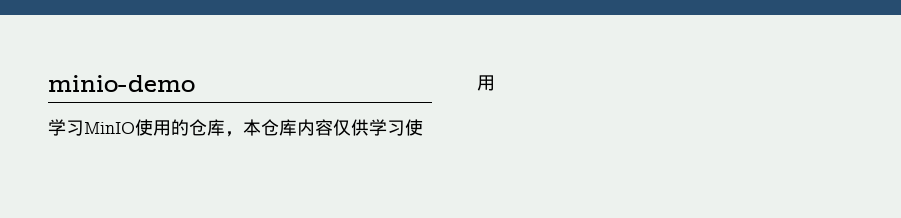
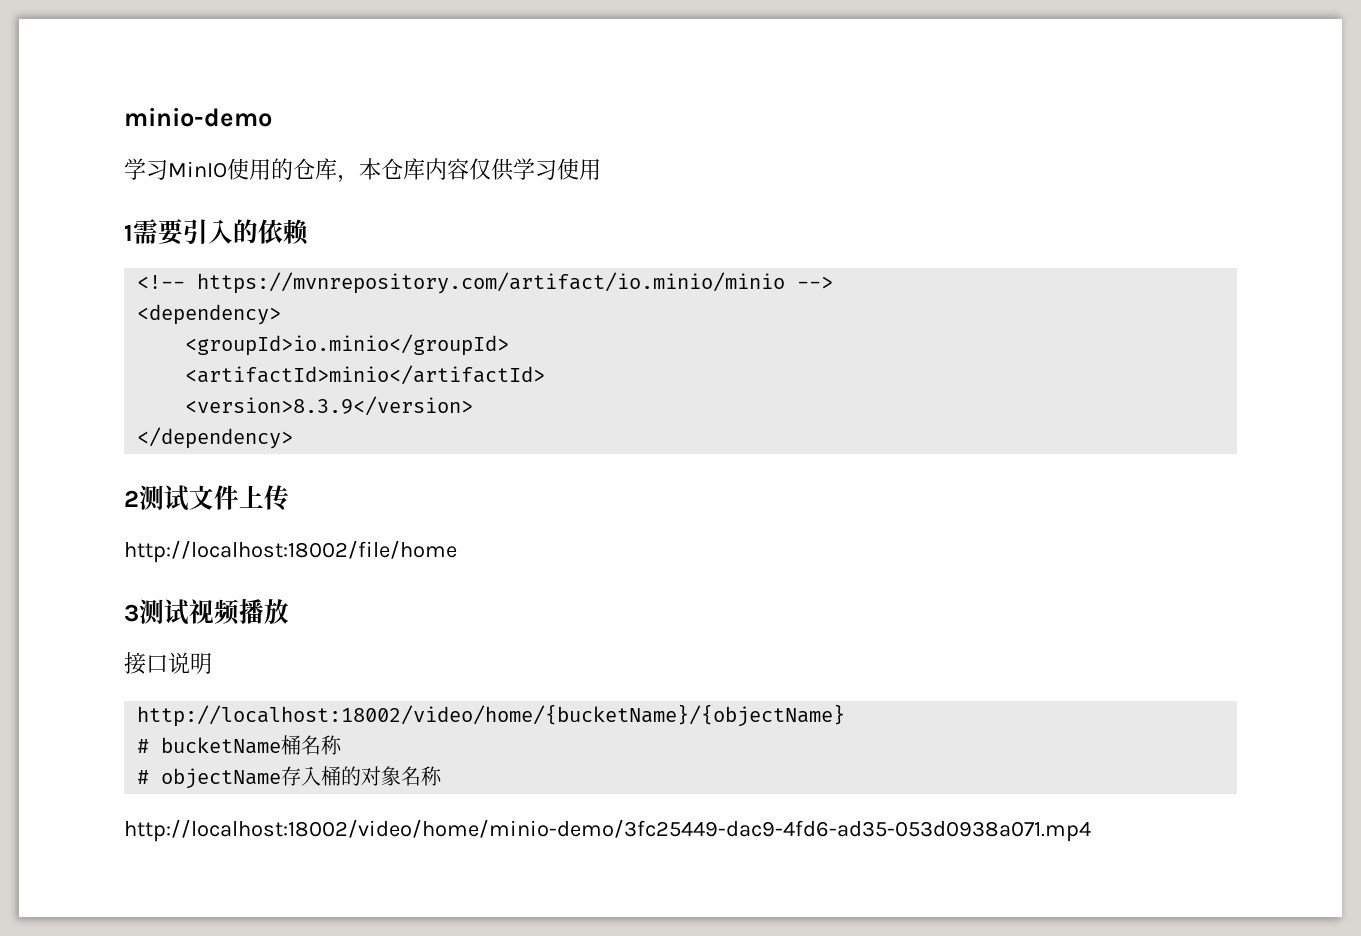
(495, 83) none -> [124,219,309,245] [137,272,834,294] [137,304,282,325] [185,334,510,356] [185,365,546,385] [185,396,474,416] [137,427,294,449] [124,485,289,511] [124,540,457,563] [124,599,289,625] [124,652,212,674] [137,704,846,727] [137,735,343,755] [137,766,443,789] [124,819,1091,842] // 1需要引入的依赖 // <!-- https://mvnrepository.com/artifact/io.minio/minio --> // <dependency> // <groupId>io.minio</groupId> // <artifactId>minio</artifactId> // <version>8.3.9</version> // </dependency> // 2测试文件上传 // http://localhost:18002/file/home // 3测试视频播放 // 接口说明 // http://localhost:18002/video/home/{bucketName}/{objectName} // # bucketName桶名称 // # objectName存入桶的对象名称 // http://localhost:18002/video/home/minio-demo/3fc25449-dac9-4fd6-ad35-053d0938a071.mp4

